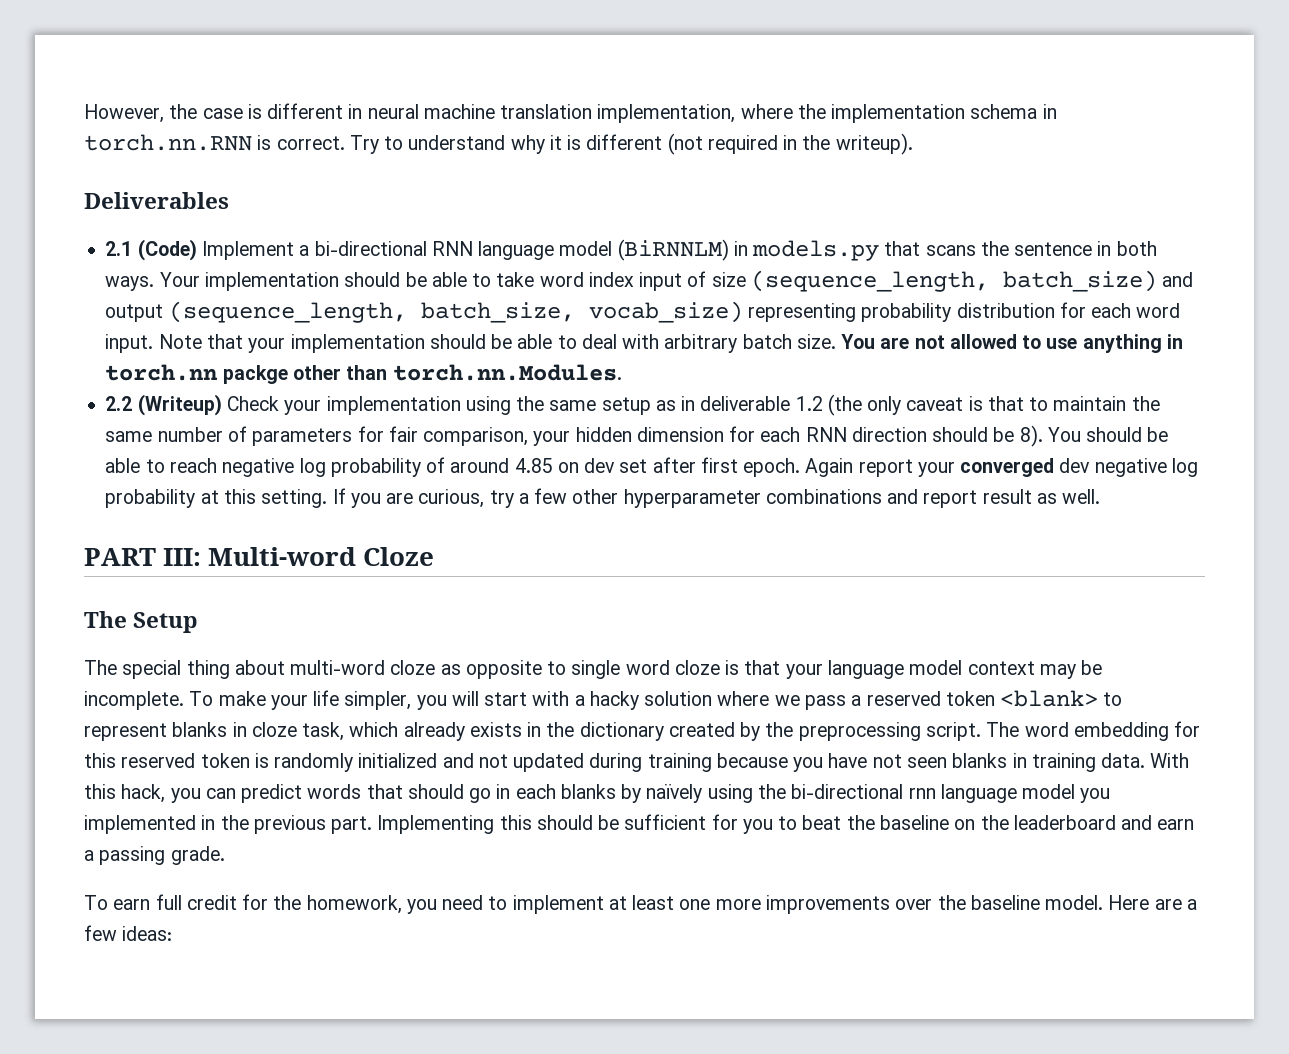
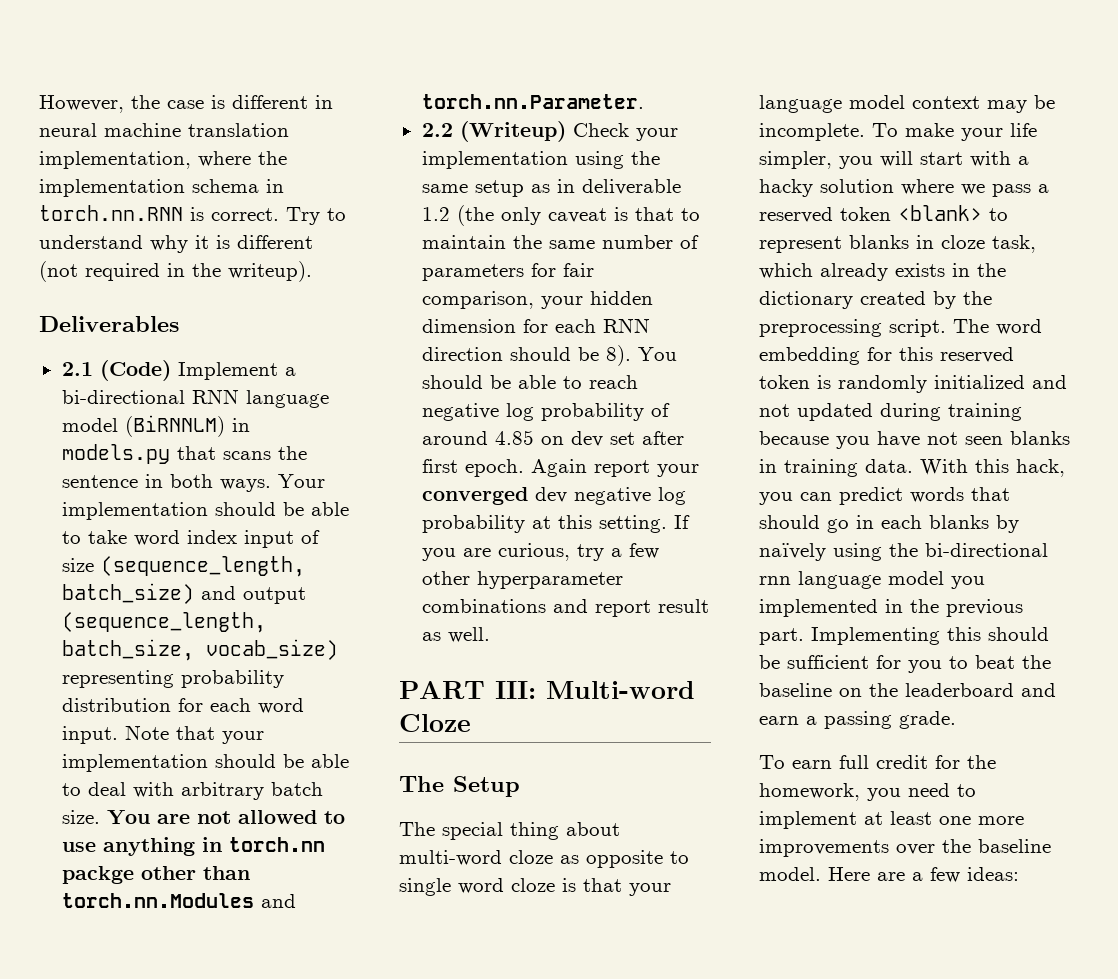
[392,364,622,381] torch.nn.Modules. -> [61,893,296,908] [421,94,644,109] torch.nn.Modules and torch.nn.Parameter.

